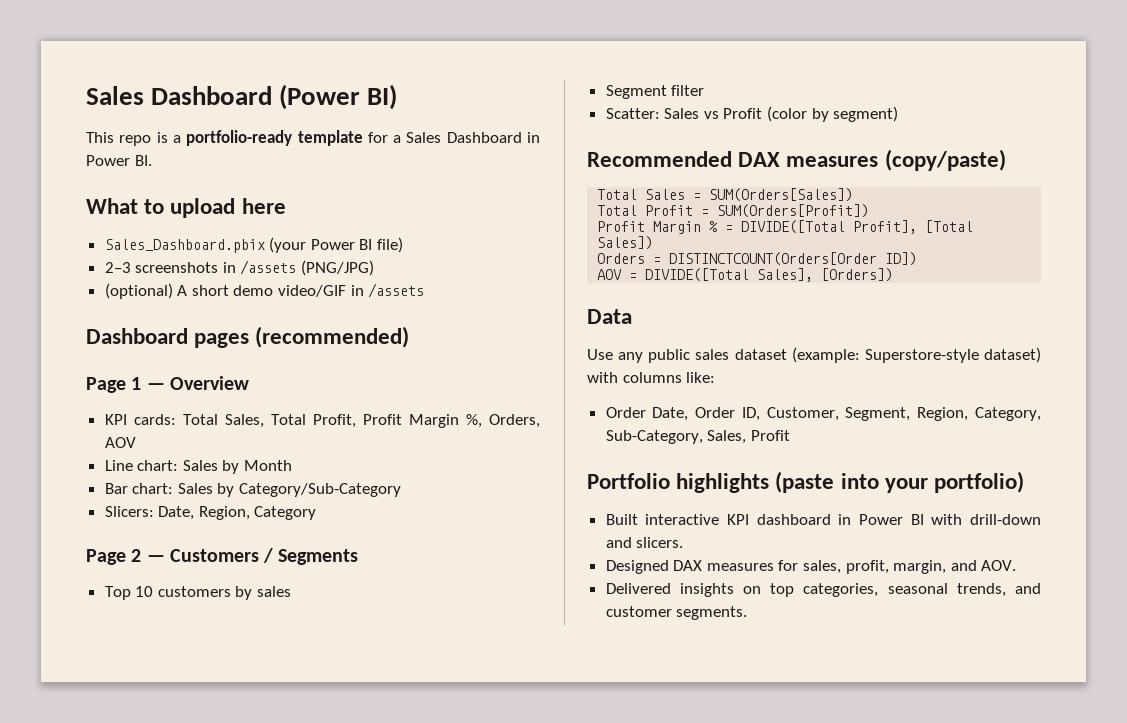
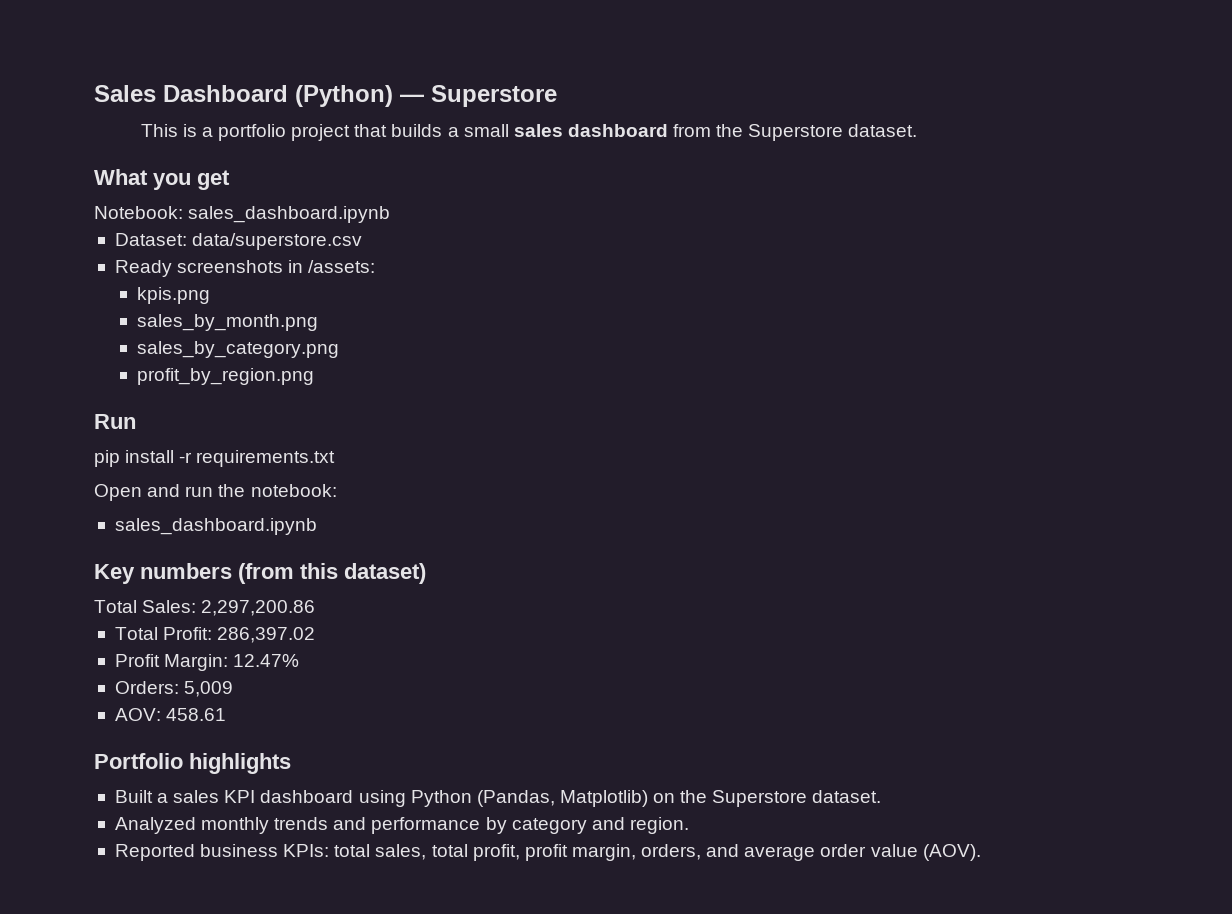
[86,84,398,110] Sales Dashboard (Power BI) -> [94,85,557,107] Sales Dashboard (Python) — Superstore
[119,135,152,146] repo -> (178, 130) none
[186,130,540,146] [86,155,152,166] [86,198,286,218] [104,237,404,253] [104,260,375,276] [104,283,425,299] [86,326,410,348] [86,376,249,393] [104,414,541,428] [104,437,136,448] [104,460,293,474] [104,483,402,497] [104,506,317,520] [86,548,359,565] [104,586,292,600] [605,85,705,99] [605,106,899,122] [587,149,1006,171] [597,188,854,202] [597,204,870,218] [597,220,974,234] [597,236,654,250] [597,252,918,266] [597,268,894,282] [587,309,632,324] [587,347,1041,363] [587,372,716,383] [605,407,1041,421] [605,430,790,444] [587,471,1025,493] [605,514,1041,525] [605,537,684,548] [605,560,1017,574] [605,583,1041,597] [605,606,748,620] portfolio-ready template for a Sales Dashboard in Power BI. // What to upload here // Sales_Dashboard.pbix (your Power BI file) // 2–3 screenshots in /assets (PNG/JPG) // (optional) A short demo video/GIF in /assets // Dashboard pages (recommended) // Page 1 — Overview // KPI cards: Total Sales, Total Profit, Profit Margin %, Orders, AOV // Line chart: Sales by Month // Bar chart: Sales by Category/Sub-Category // Slicers: Date, Region, Category // Page 2 — Customers / Segments // Top 10 customers by sales // Segment filter // Scatter: Sales vs Profit (color by segment) // Recommended DAX measures (copy/paste) // Total Sales = SUM(Orders[Sales]) // Total Profit = SUM(Orders[Profit]) // Profit Margin % = DIVIDE([Total Profit], [Total Sales]) // Orders = DISTINCTCOUNT(Orders[Order ID]) // AOV = DIVIDE([Total Sales], [Orders]) // Data // Use any public sales dataset (example: Superstore-style dataset) with columns like: // Order Date, Order ID, Customer, Segment, Region, Category, Sub-Category, Sales, Profit // Portfolio highlights (paste into your portfolio) // Built interactive KPI dashboard in Power BI with drill-down and slicers. // Designed DAX measures for sales, profit, margin, and AOV. // Delivered insights on top categories, seasonal trends, and customer segments. -> [218,124,918,141] [94,169,230,190] [94,206,391,223] [114,233,363,250] [114,260,376,277] [137,287,211,304] [137,314,319,331] [137,341,340,358] [137,368,315,385] [94,414,136,429] [94,450,336,467] [94,484,337,501] [114,518,317,535] [94,563,426,584] [94,600,316,616] [114,627,316,643] [114,654,300,671] [114,681,234,697] [114,708,227,721] [94,753,291,774] [114,790,882,807] [114,817,689,834] [114,844,981,861] portfolio project that builds a small sales dashboard from the Superstore dataset. // What you get // Notebook: sales_dashboard.ipynb // Dataset: data/superstore.csv // Ready screenshots in /assets: // kpis.png // sales_by_month.png // sales_by_category.png // profit_by_region.png // Run // pip install -r requirements.txt // Open and run the notebook: // sales_dashboard.ipynb // Key numbers (from this dataset) // Total Sales: 2,297,200.86 // Total Profit: 286,397.02 // Profit Margin: 12.47% // Orders: 5,009 // AOV: 458.61 // Portfolio highlights // Built a sales KPI dashboard using Python (Pandas, Matplotlib) on the Superstore dataset. // Analyzed monthly trends and performance by category and region. // Reported business KPIs: total sales, total profit, profit margin, orders, and average order value (AOV).

